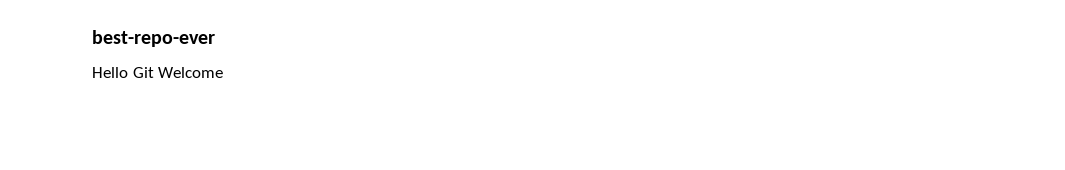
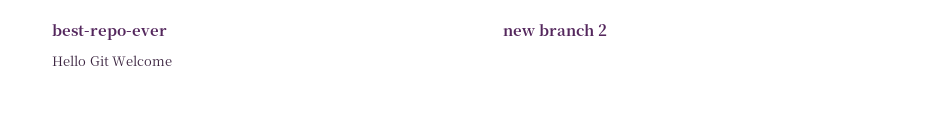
(224, 72) none -> [503,23,608,36] // new branch 2

